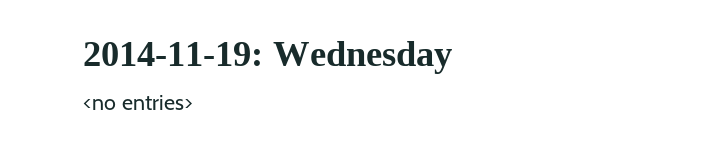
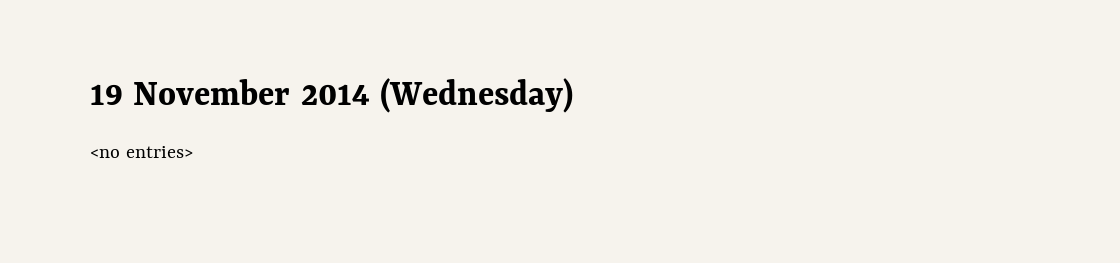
[83,41,452,74] 2014-11-19: Wednesday -> [90,78,573,113] 19 November 2014 (Wednesday)

